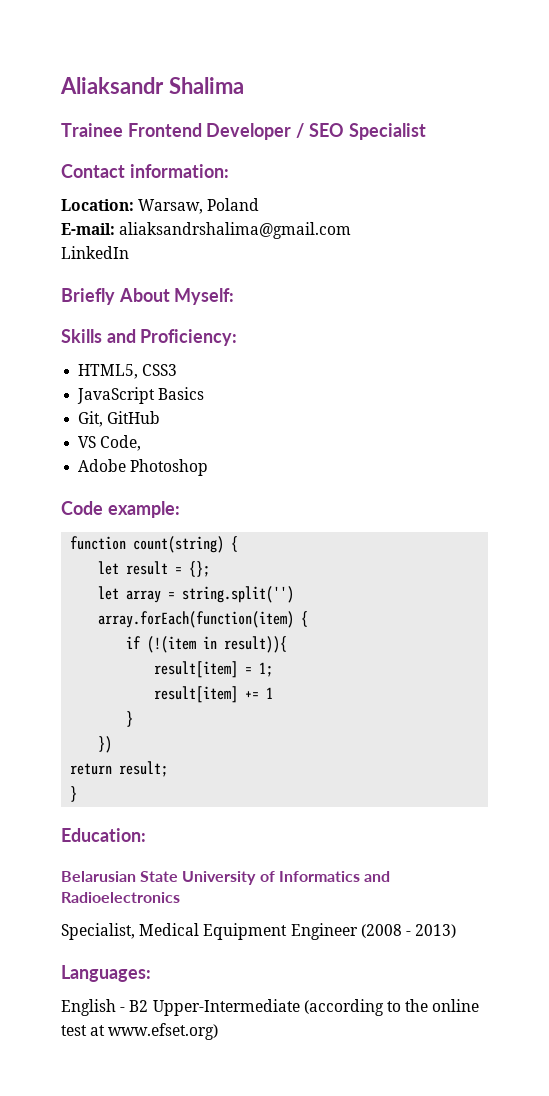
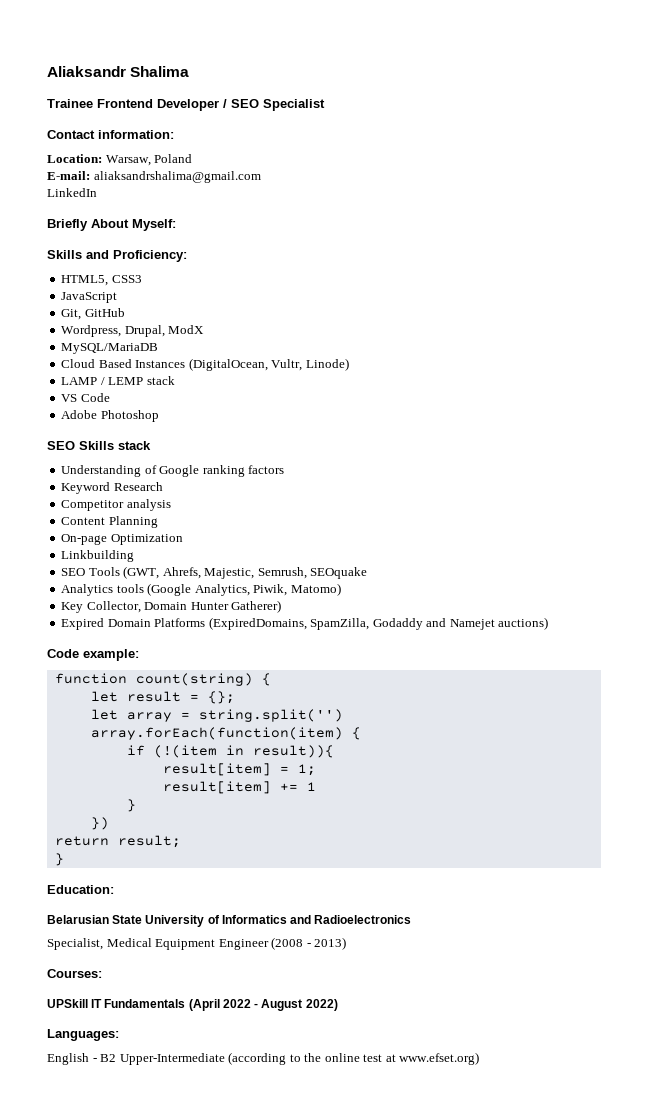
[158,387,205,400] Basics -> (118, 297) none
(161, 417) none -> [61,325,205,337] [61,343,159,354] [61,358,349,371] [61,376,175,385] // Wordpress, Drupal, ModX // MySQL/MariaDB // Cloud Based Instances (DigitalOcean, Vultr, Linode) // LAMP / LEMP stack
[100,435,142,451] Code, -> [80,393,110,402] Code
(209, 467) none -> [47,441,151,450] [61,465,285,477] [61,482,163,494] [61,499,171,511] [61,516,158,528] [61,534,183,545] [61,550,135,562] [61,566,368,579] [61,583,341,596] [61,600,282,613] [61,617,549,630] // SEO Skills stack // Understanding of Google ranking factors // Keyword Research // Competitor analysis // Content Planning // On-page Optimization // Linkbuilding // SEO Tools (GWT, Ahrefs, Majestic, Semrush, SEOquake // Analytics tools (Google Analytics, Piwik, Matomo) // Key Collector, Domain Hunter Gatherer) // Expired Domain Platforms (ExpiredDomains, SpamZilla, Godaddy and Namejet auctions)
(457, 931) none -> [47,969,102,978] [47,999,338,1011] // Courses: // UPSkill IT Fundamentals (April 2022 - August 2022)

